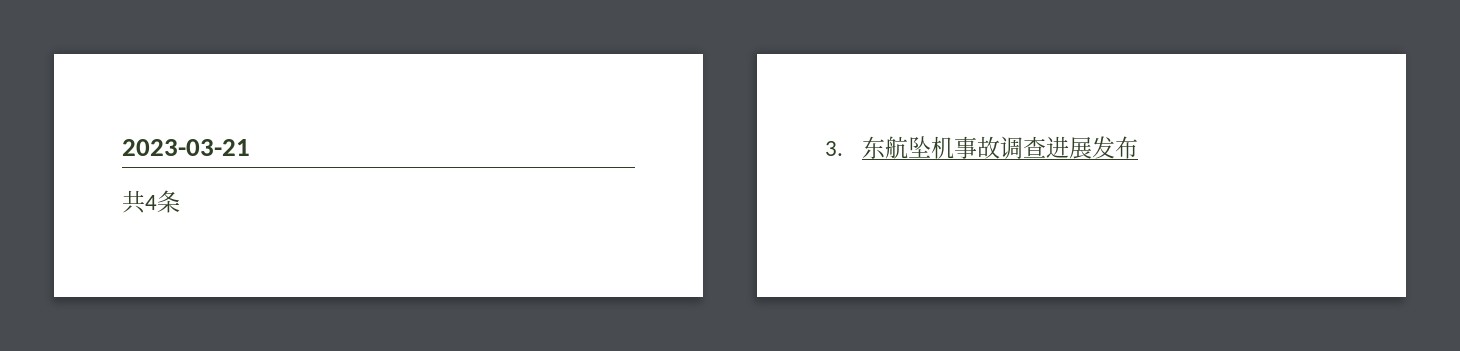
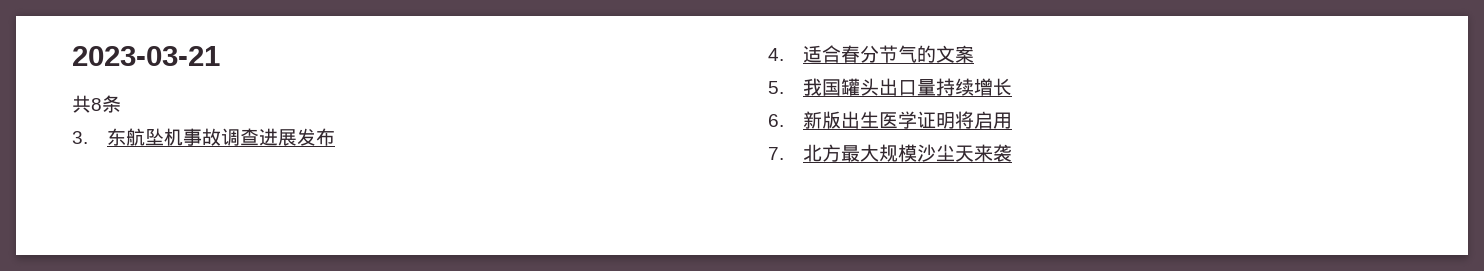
[145,195,157,210] 4 -> [91,98,102,111] 8
(1138, 147) none -> [768,45,975,63] [768,78,1013,96] [768,111,1013,129] [768,144,1013,162] // 4.适合春分节气的文案 // 5.我国罐头出口量持续增长 // 6.新版出生医学证明将启用 // 7.北方最大规模沙尘天来袭

